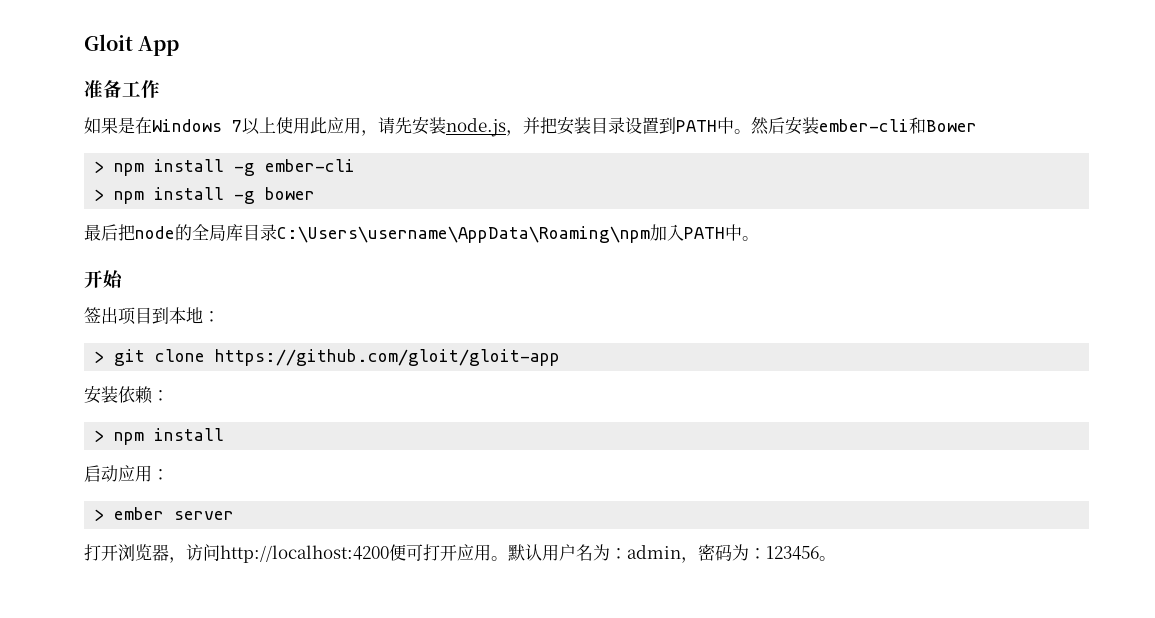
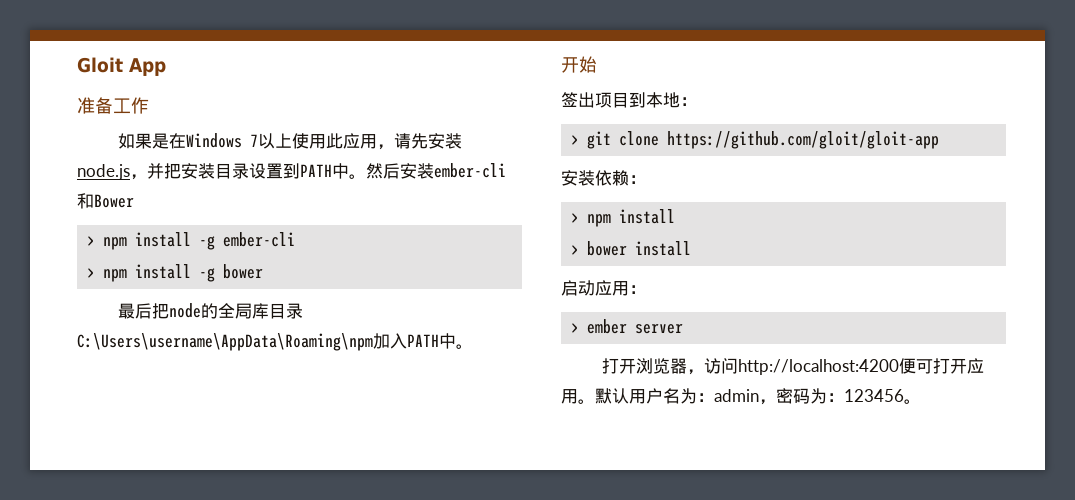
(225, 434) none -> [571,241,692,256] // > bower install

